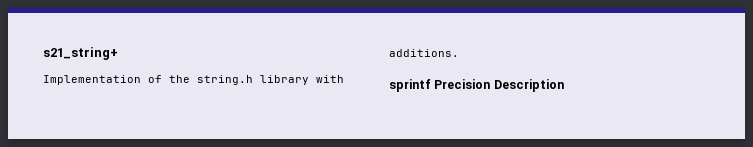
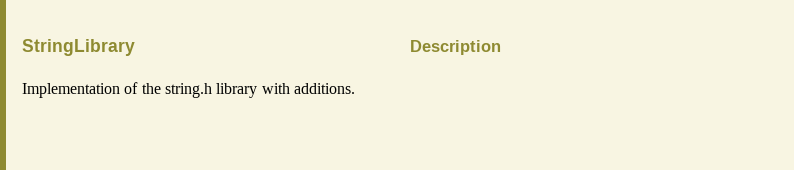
[43,47,118,60] s21_string+ -> [22,39,135,56] StringLibrary
[389,79,491,92] sprintf Precision -> (355, 88) none

